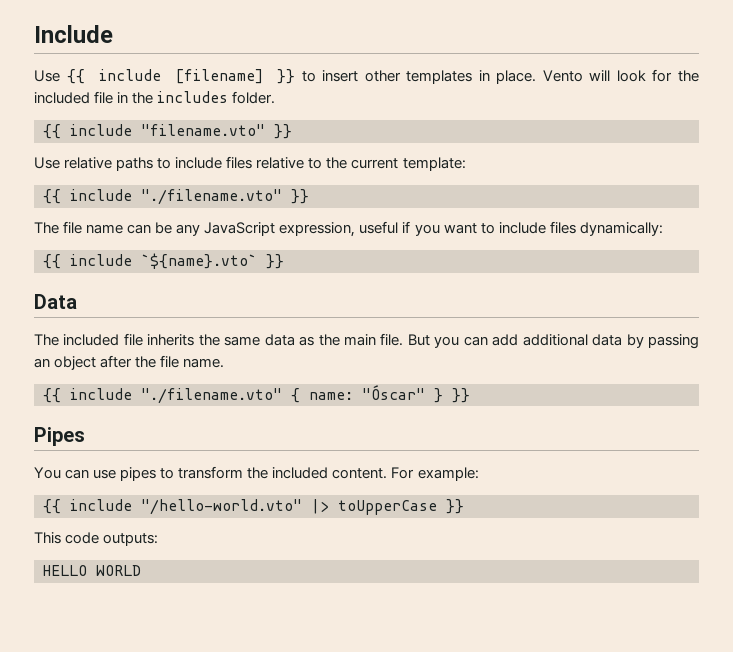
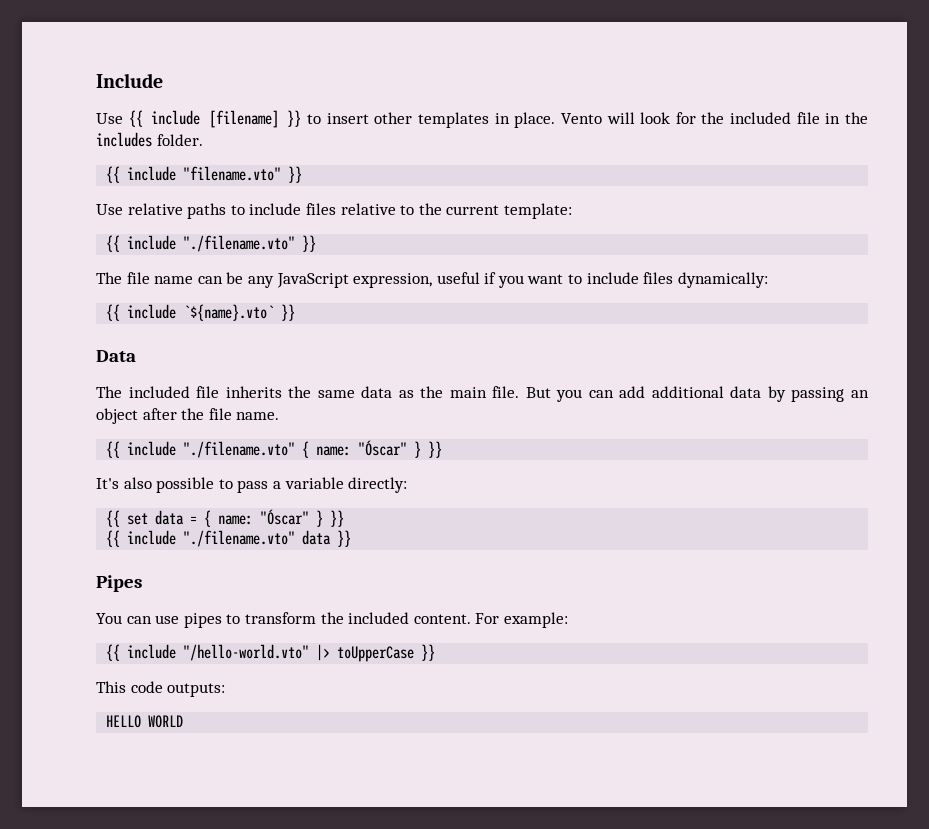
(470, 395) none -> [96,477,408,493] [106,509,345,527] [106,530,352,547] // It's also possible to pass a variable directly: // {{ set data = { name: "Óscar" } }} // {{ include "./filename.vto" data }}

